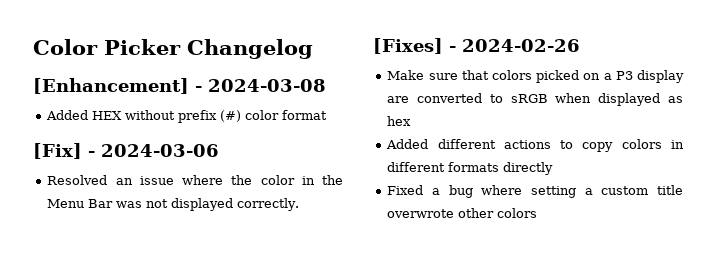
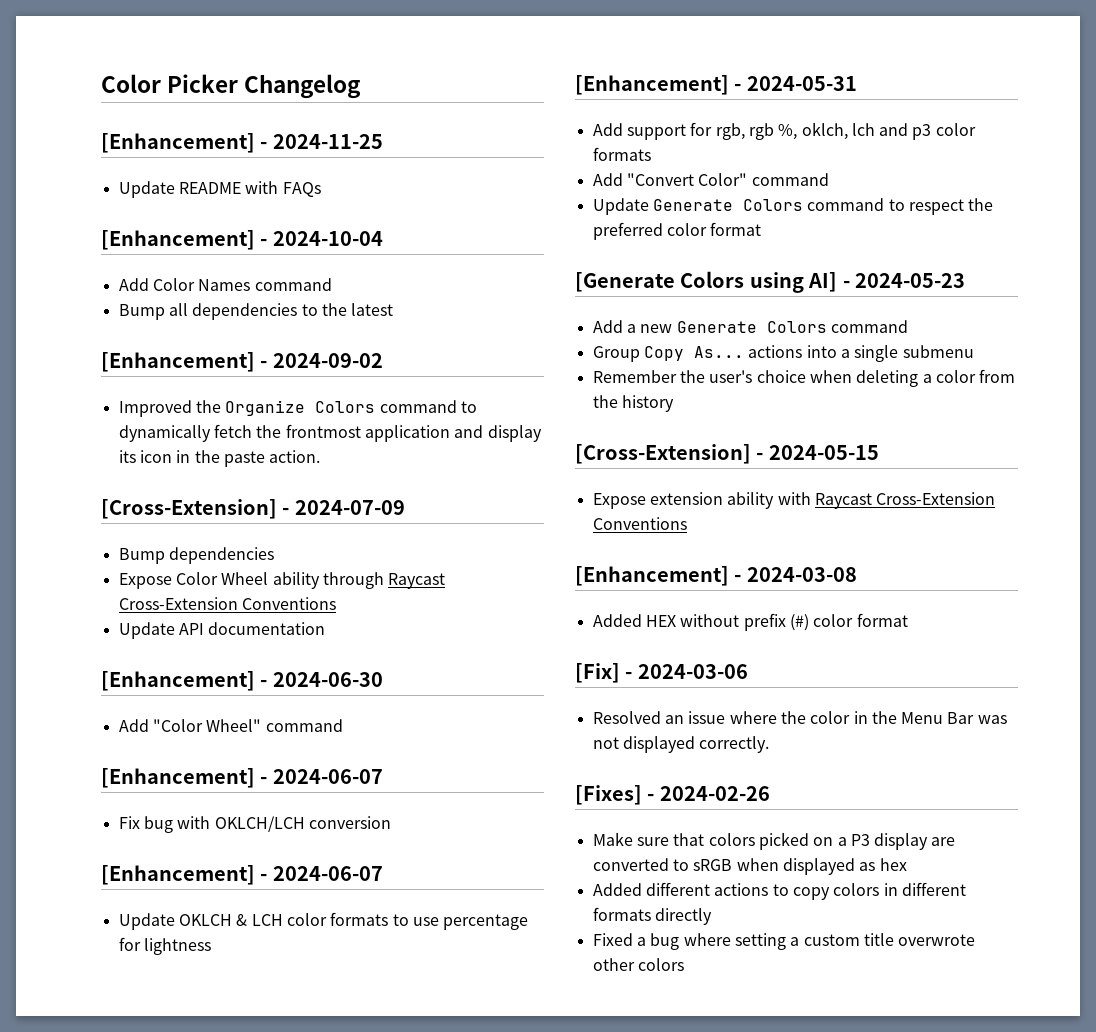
(313, 49) none -> [101,133,383,153] [118,181,321,198] [101,230,383,250] [118,278,332,291] [118,303,394,320] [101,352,383,372] [118,400,477,417] [118,424,542,442] [118,450,321,467] [101,499,405,519] [118,547,274,564] [118,572,446,589] [118,597,336,610] [118,622,326,639] [101,671,383,691] [118,719,343,732] [101,768,383,788] [118,816,391,833] [101,865,383,885] [118,912,529,930] [118,937,211,955] [575,75,857,95] [592,122,976,140] [592,147,651,161] [592,173,829,186] [592,198,994,215] [592,222,762,240] [575,271,965,293] [592,320,908,333] [592,345,974,362] [592,369,1016,387] [592,395,674,412] [575,444,879,464] [592,492,996,509] [592,517,687,530] // [Enhancement] - 2024-11-25 // Update README with FAQs // [Enhancement] - 2024-10-04 // Add Color Names command // Bump all dependencies to the latest // [Enhancement] - 2024-09-02 // Improved the Organize Colors command to dynamically fetch the frontmost application and display its icon in the paste action. // [Cross-Extension] - 2024-07-09 // Bump dependencies // Expose Color Wheel ability through Raycast Cross-Extension Conventions // Update API documentation // [Enhancement] - 2024-06-30 // Add "Color Wheel" command // [Enhancement] - 2024-06-07 // Fix bug with OKLCH/LCH conversion // [Enhancement] - 2024-06-07 // Update OKLCH & LCH color formats to use percentage for lightness // [Enhancement] - 2024-05-31 // Add support for rgb, rgb %, oklch, lch and p3 color formats // Add "Convert Color" command // Update Generate Colors command to respect the preferred color format // [Generate Colors using AI] - 2024-05-23 // Add a new Generate Colors command // Group Copy As... actions into a single submenu // Remember the user's choice when deleting a color from the history // [Cross-Extension] - 2024-05-15 // Expose extension ability with Raycast Cross-Extension Conventions

